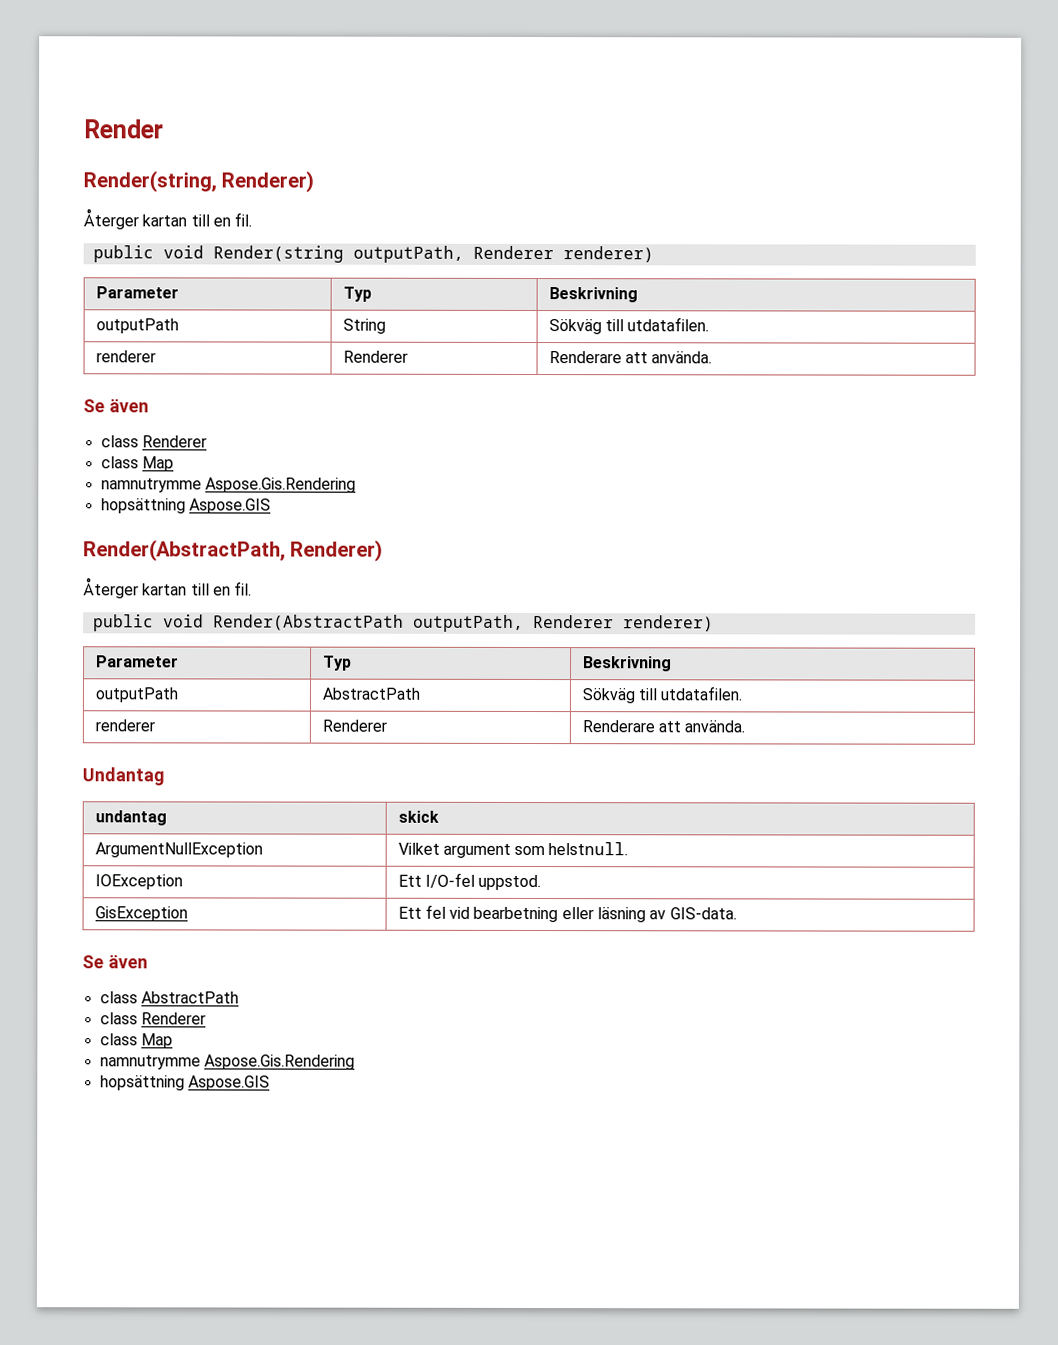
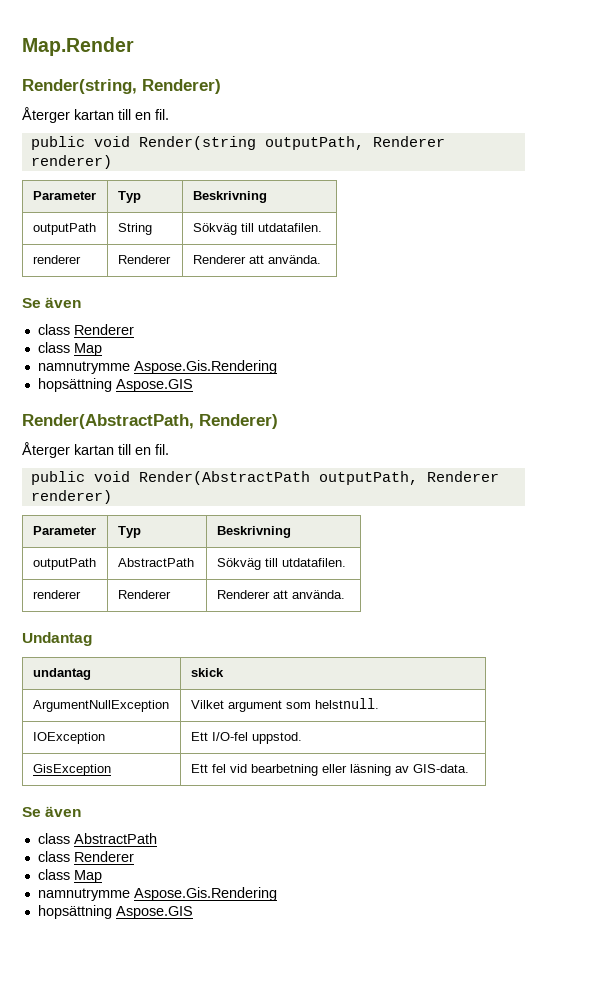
[83,119,163,139] Render -> [22,37,134,56] Map.Render
[548,351,622,364] Renderare -> [192,255,246,264] Renderer
[581,720,655,733] Renderare -> [216,590,270,599] Renderer

